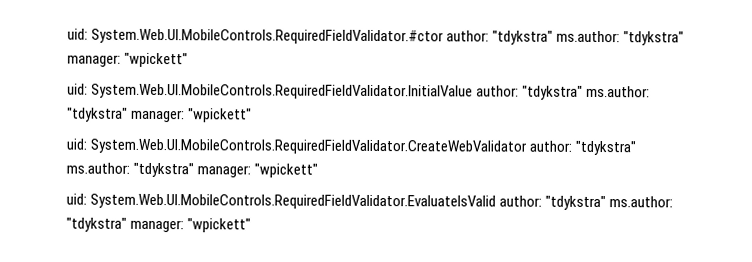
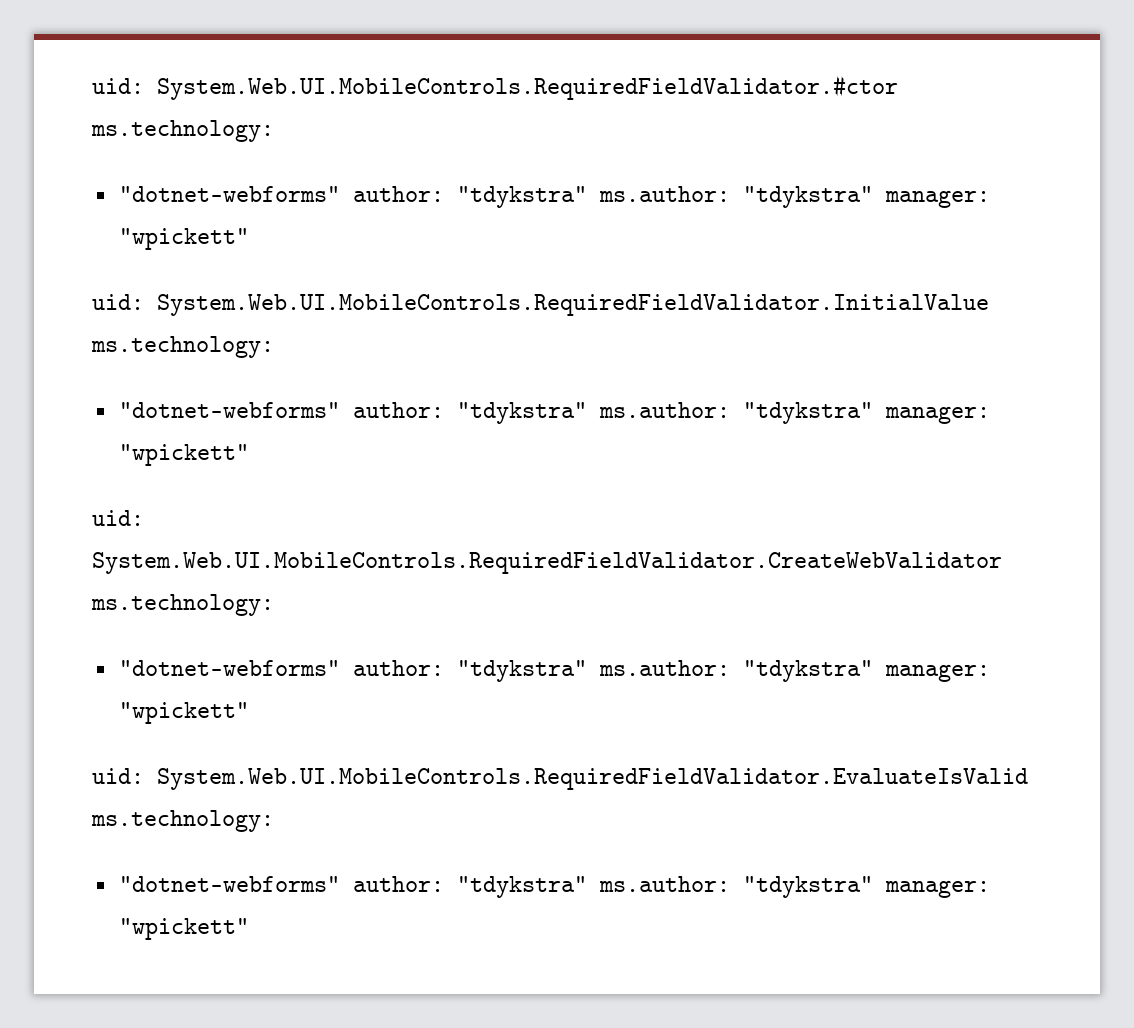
(445, 36) none -> [91,120,274,142] [118,186,340,202] ms.technology: // "dotnet-webforms"
(474, 91) none -> [91,336,274,358] [118,402,340,418] ms.technology: // "dotnet-webforms"
(528, 146) none -> [91,594,274,616] [118,660,340,676] ms.technology: // "dotnet-webforms"
(497, 201) none -> [91,810,274,832] [118,876,340,892] ms.technology: // "dotnet-webforms"

